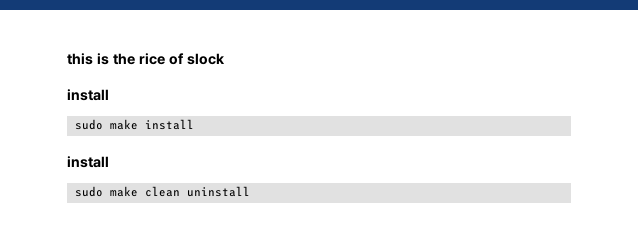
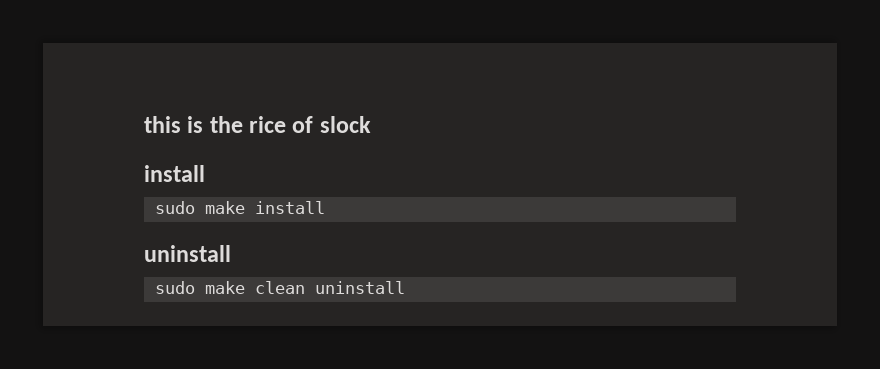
[67,156,109,168] install -> [144,245,231,262] uninstall

